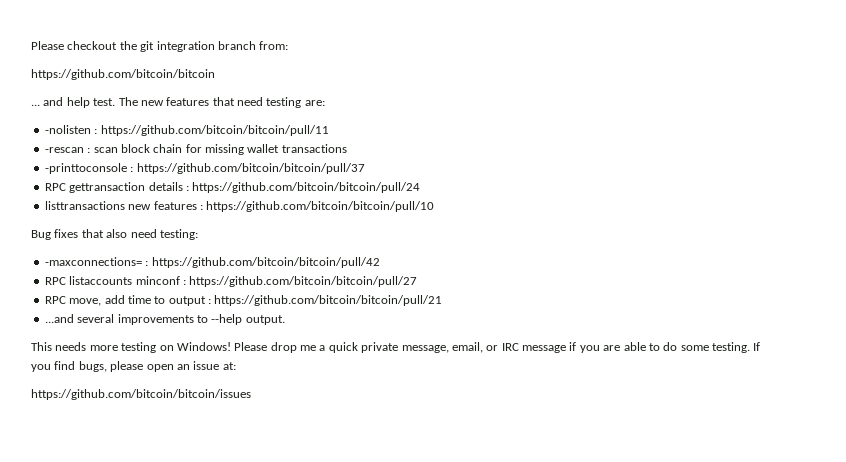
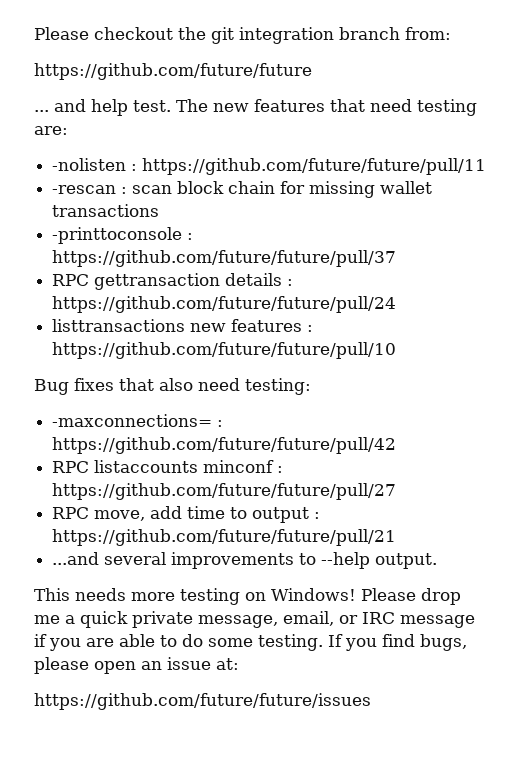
[31,69,215,80] https://github.com/bitcoin/bitcoin -> [34,63,312,80] https://github.com/future/future
[100,125,329,136] https://github.com/bitcoin/bitcoin/pull/11 -> [142,158,487,175] https://github.com/future/future/pull/11
[136,163,365,174] https://github.com/bitcoin/bitcoin/pull/37 -> [52,250,397,267] https://github.com/future/future/pull/37
[192,182,421,193] https://github.com/bitcoin/bitcoin/pull/24 -> [52,296,397,313] https://github.com/future/future/pull/24
[206,201,435,212] https://github.com/bitcoin/bitcoin/pull/10 -> [52,342,397,359] https://github.com/future/future/pull/10
[151,257,380,268] https://github.com/bitcoin/bitcoin/pull/42 -> [52,437,397,454] https://github.com/future/future/pull/42
[189,276,418,287] https://github.com/bitcoin/bitcoin/pull/27 -> [52,483,397,500] https://github.com/future/future/pull/27
[214,295,443,306] https://github.com/bitcoin/bitcoin/pull/21 -> [52,529,397,546] https://github.com/future/future/pull/21
[31,389,251,400] https://github.com/bitcoin/bitcoin/issues -> [34,693,371,710] https://github.com/future/future/issues

